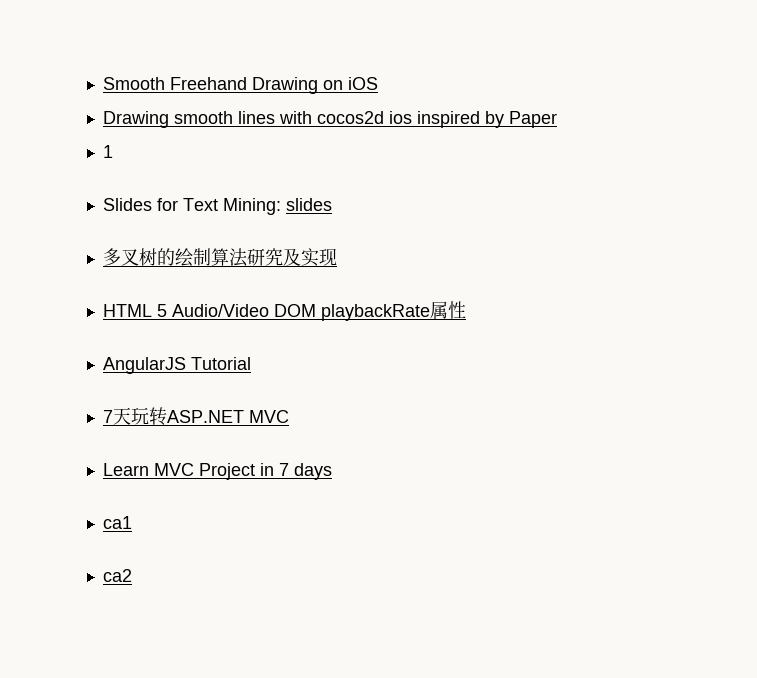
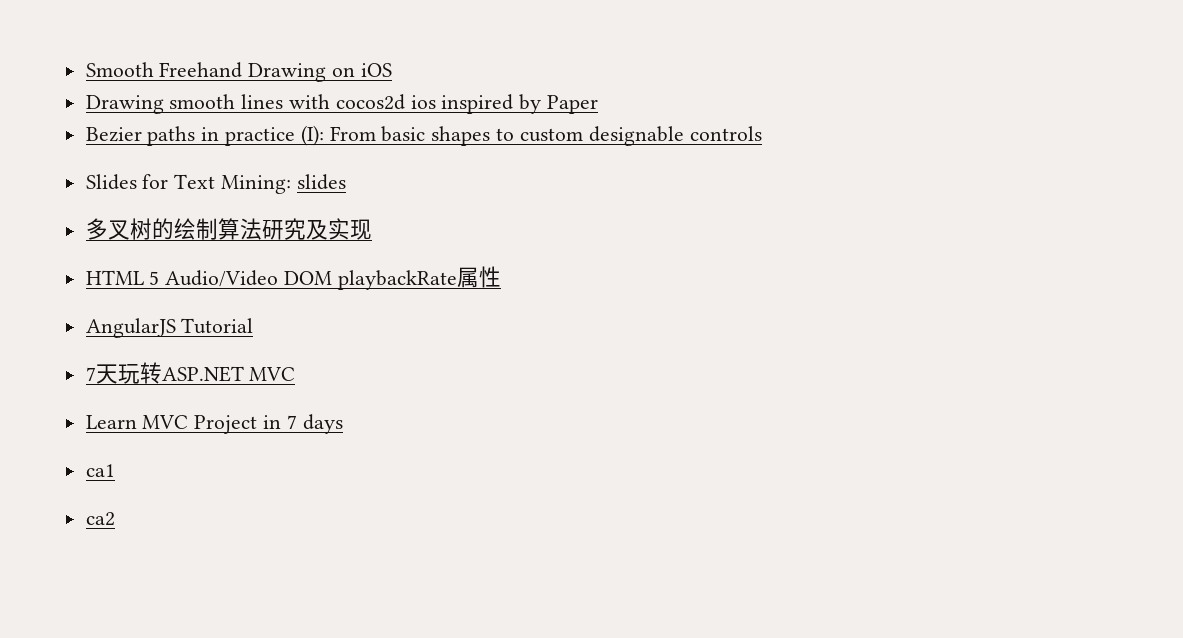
[102,145,113,158] 1 -> [85,125,762,146] Bezier paths in practice (I): From basic shapes to custom designable controls

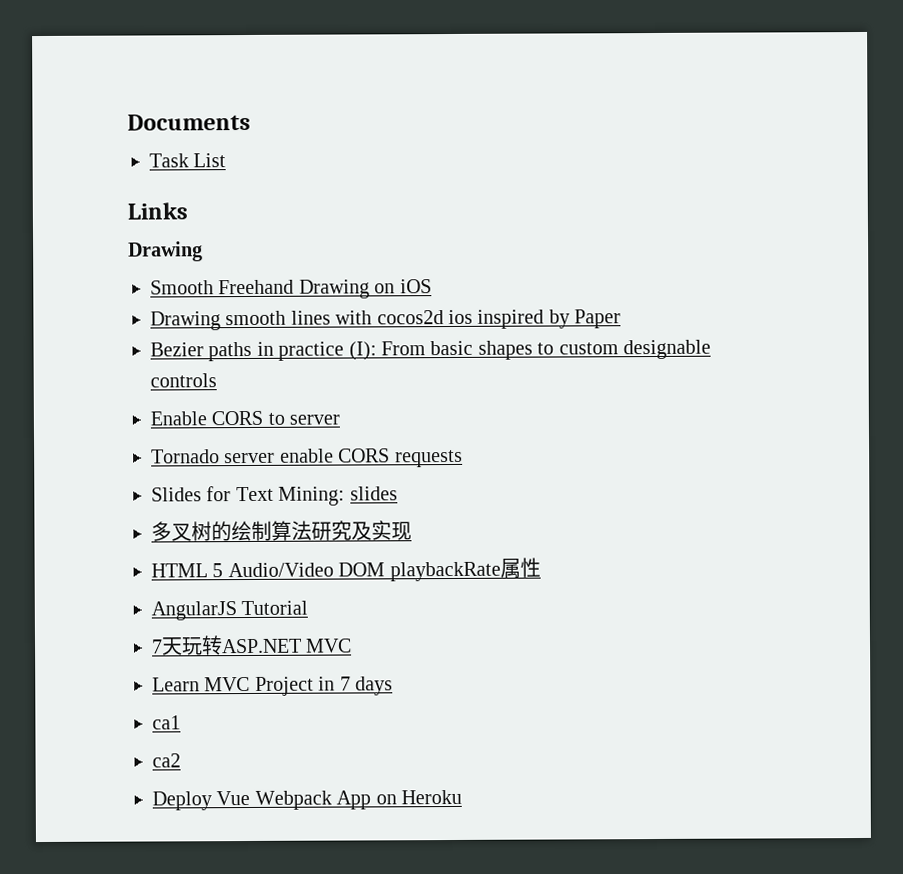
(85, 69) none -> [127,113,251,131] [149,153,227,168] [127,202,188,220] [128,241,203,262] Documents // Task List // Links // Drawing //
(762, 133) none -> [150,410,341,426] [151,448,463,468] // Enable CORS to server // Tornado server enable CORS requests
(115, 519) none -> [152,789,462,811] // Deploy Vue Webpack App on Heroku

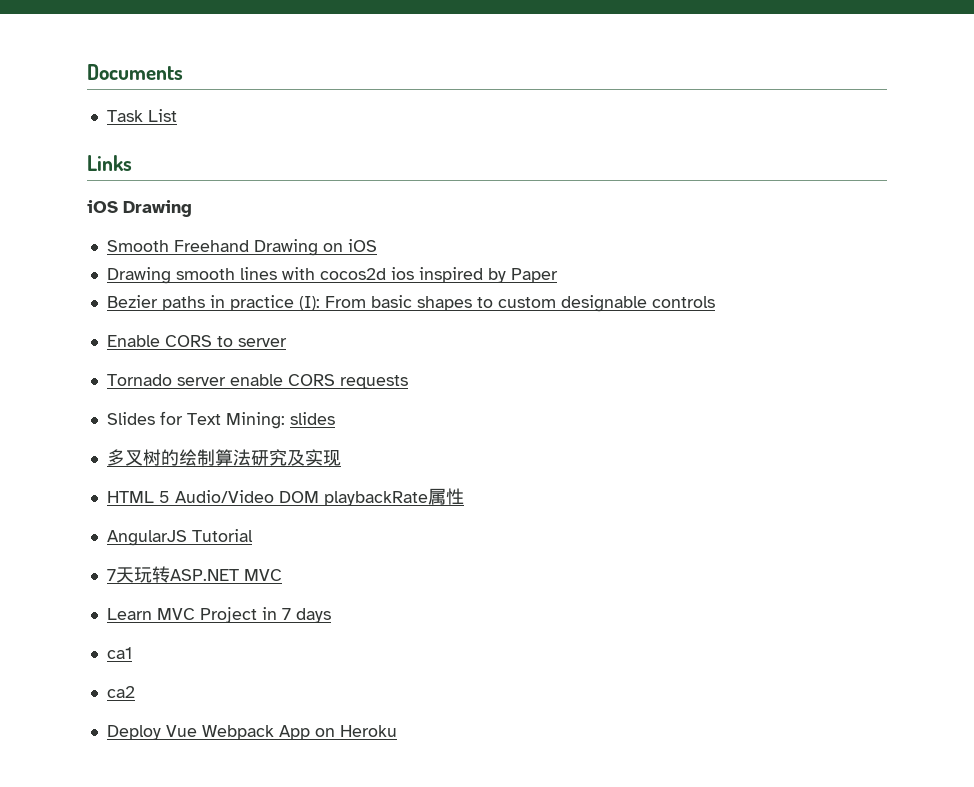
(188, 211) none -> [87,200,118,213] iOS

